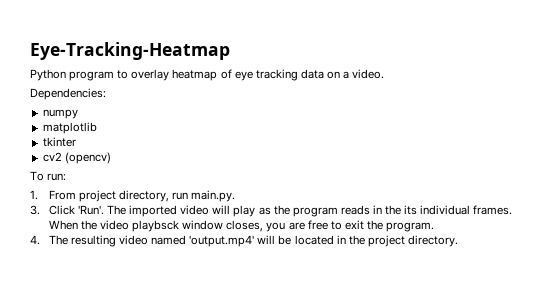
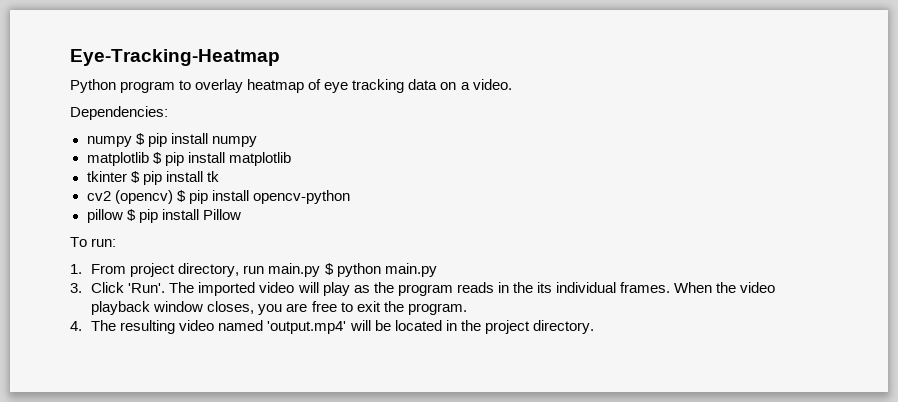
[42,122,97,134] [42,137,76,147] [42,152,111,164] // matplotlib // tkinter // cv2 (opencv) -> [135,133,257,147] [86,152,291,166] [86,171,219,185] [86,190,350,204] [86,209,241,223] $ pip install numpy // matplotlib $ pip install matplotlib // tkinter $ pip install tk // cv2 (opencv) $ pip install opencv-python // pillow $ pip install Pillow
[191,190,236,202] main.py. -> [268,263,437,277] main.py $ python main.py
[132,220,180,232] playbsck -> [91,301,151,315] playback

